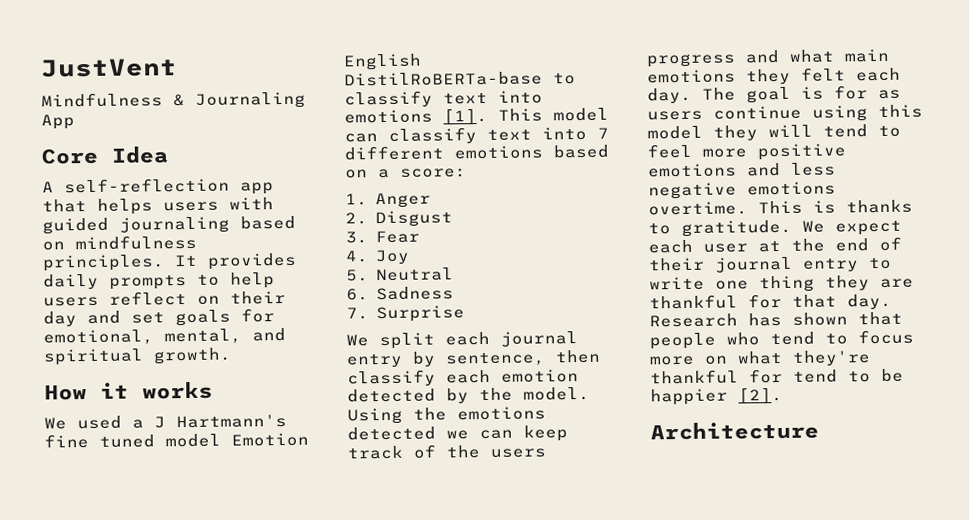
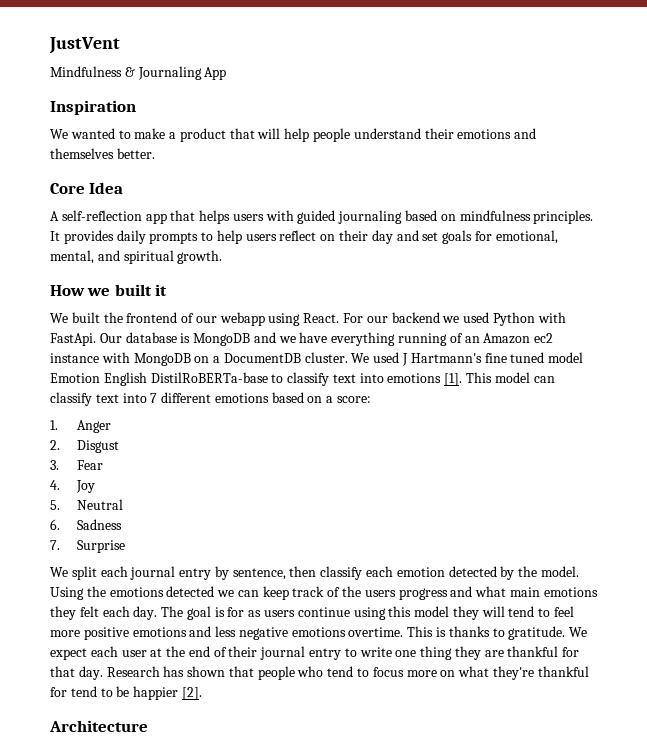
(75, 122) none -> [50,100,136,115] [50,128,537,142] [50,148,155,159] // Inspiration // We wanted to make a product that will help people understand their emotions and themselves better.
(87, 393) none -> [87,284,152,296] we built
[142,381,213,400] [44,415,144,430] works // We used a -> [50,312,566,326] [50,332,554,346] [50,352,400,366] // We built the frontend of our webapp using React. For our backend we used Python with FastApi. Our database is MongoDB and we have everything running of an Amazon ec2 instance with MongoDB on a DocumentDB cluster. We used

